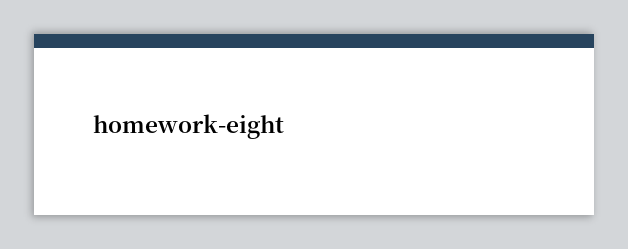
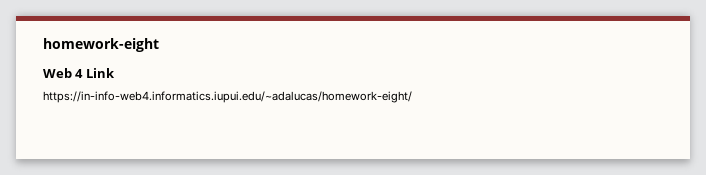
(284, 126) none -> [43,68,115,78] [43,91,412,103] // Web 4 Link // https://in-info-web4.informatics.iupui.edu/~adalucas/homework-eight/

